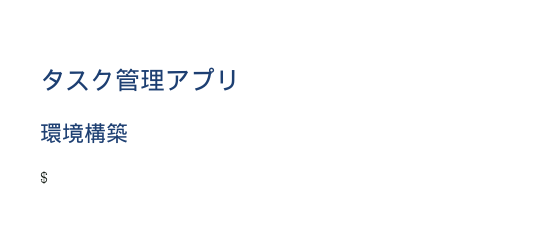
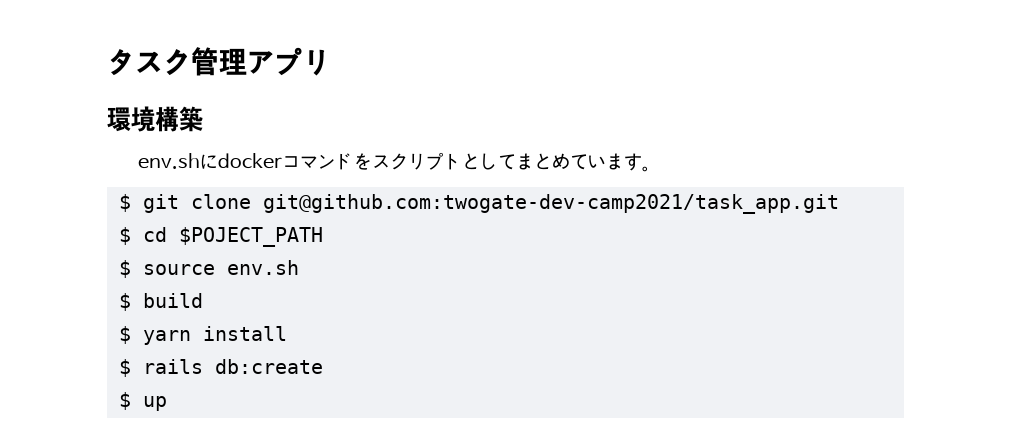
[40,171,48,184] $ -> [138,152,652,172] [119,194,839,214] [119,227,323,247] [119,260,299,278] [119,293,203,311] [119,326,287,345] [119,359,323,377] [119,392,167,411] env.shにdockerコマンドをスクリプトとしてまとめています。 // $ git clone git@github.com:twogate-dev-camp2021/task_app.git // $ cd $POJECT_PATH // $ source env.sh // $ build // $ yarn install // $ rails db:create // $ up

